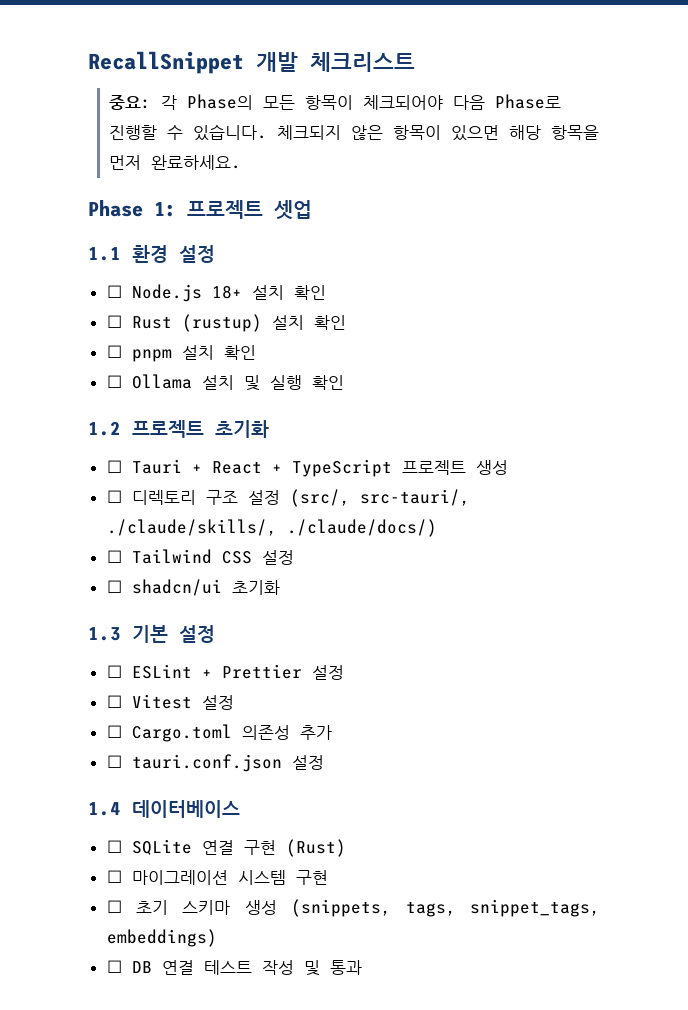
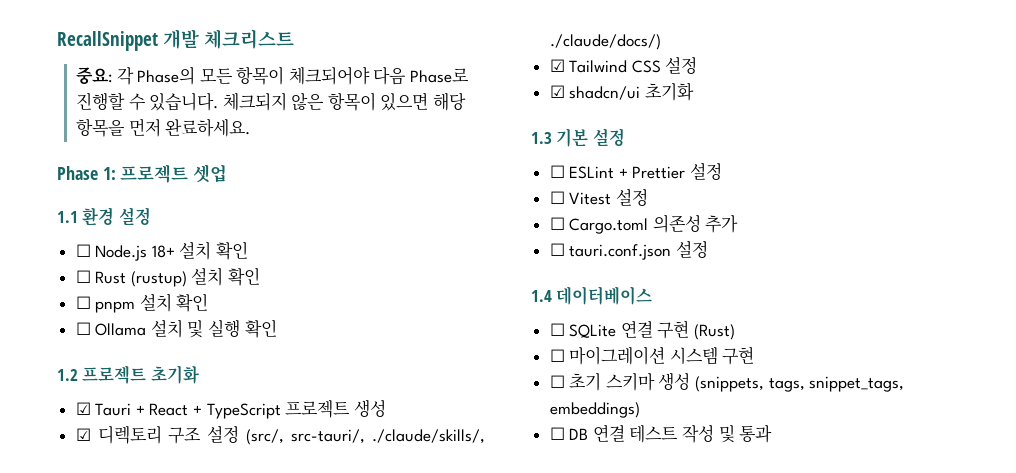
[106,460,122,473] ☐ -> [75,402,91,415] ☑
[106,490,122,503] ☐ -> [75,428,91,441] ☑
[106,550,122,563] ☐ -> [549,59,565,72] ☑
[106,580,122,593] ☐ -> [549,85,565,98] ☑

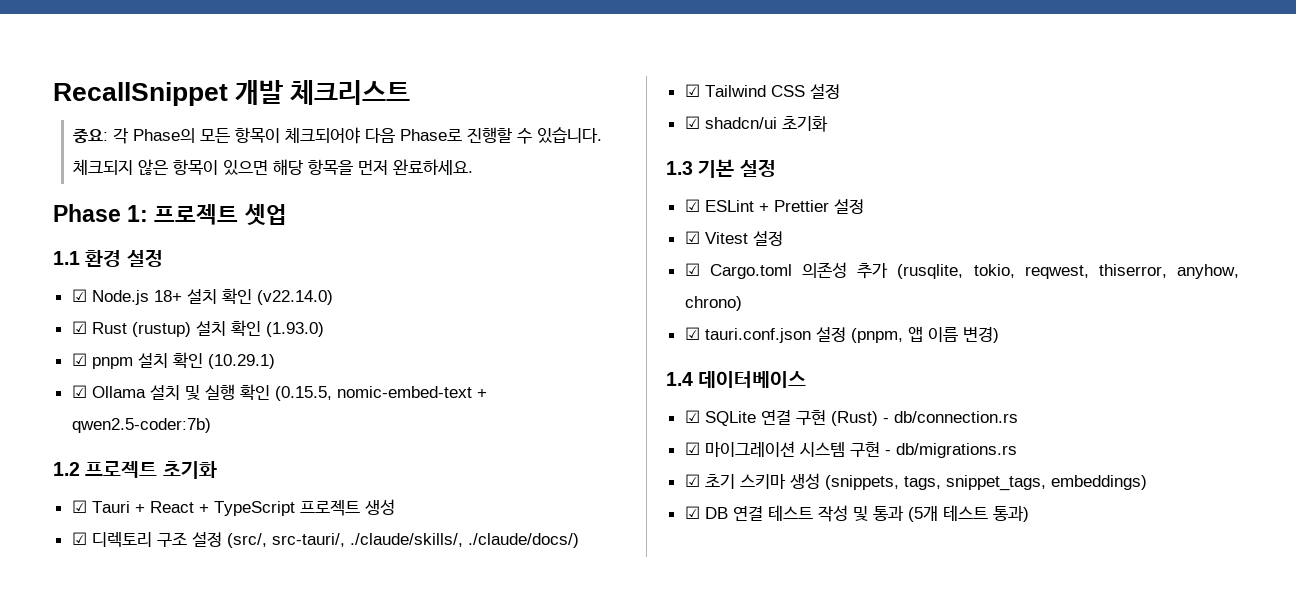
[75,244,91,257] ☐ -> [71,289,87,302] ☑
[75,270,91,283] // ☐ -> [256,290,333,305] [71,321,87,334] (v22.14.0) // ☑
[75,296,91,309] // ☐ -> [265,322,324,337] [71,353,87,366] (1.93.0) // ☑
[75,322,91,335] // ☐ -> [207,354,275,369] [71,385,87,398] (10.29.1) // ☑
(277, 328) none -> [274,386,487,401] [71,418,211,433] (0.15.5, nomic-embed-text + qwen2.5-coder:7b)
[549,165,565,178] ☐ -> [684,199,700,212] ☑
[549,191,565,204] ☐ -> [684,231,700,244] ☑
[549,217,565,230] ☐ -> [684,263,700,276] ☑
[549,240,708,260] // ☐ tauri.conf.json 설정 -> [897,264,1239,279] [684,296,742,311] [684,326,999,343] (rusqlite, tokio, reqwest, thiserror, anyhow, chrono) // ☑ tauri.conf.json 설정 (pnpm, 앱 이름 변경)
[549,323,565,336] ☐ -> [684,410,700,423] ☑
[549,349,565,362] // ☐ -> [882,411,1018,423] [684,442,700,455] - db/connection.rs // ☑
[549,375,565,388] // ☐ -> [884,443,1017,458] [684,474,700,487] - db/migrations.rs // ☑
[549,427,565,440] ☐ -> [684,506,700,519] ☑
(773, 434) none -> [907,505,1029,522] (5개 테스트 통과)

